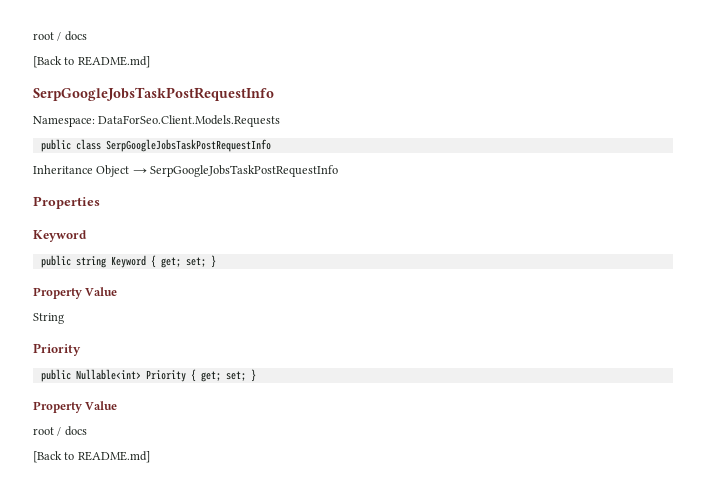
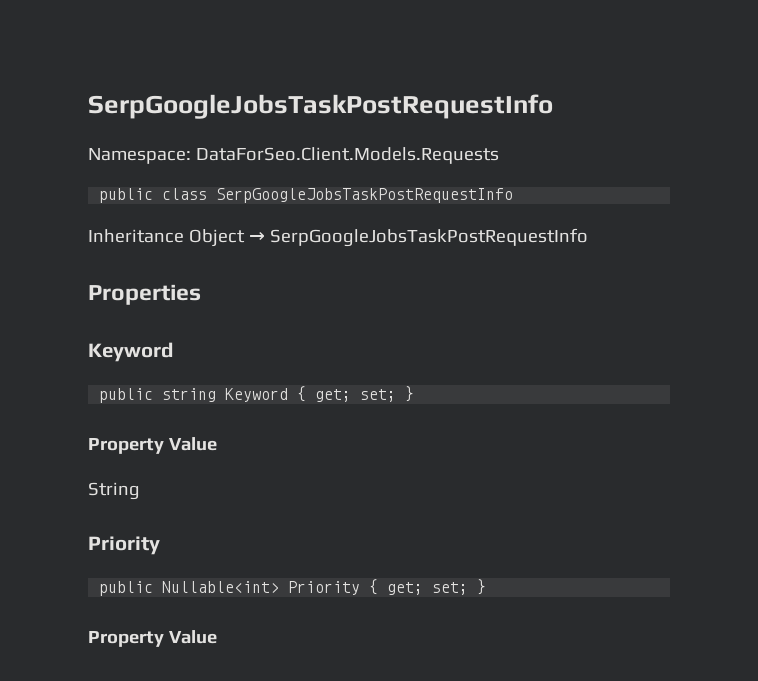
[33,31,87,41] [33,56,150,68] root / docs // [Back to README.md] // -> (88, 106) none
[33,426,87,436] [33,451,150,463] // root / docs // [Back to README.md] -> (217, 637) none

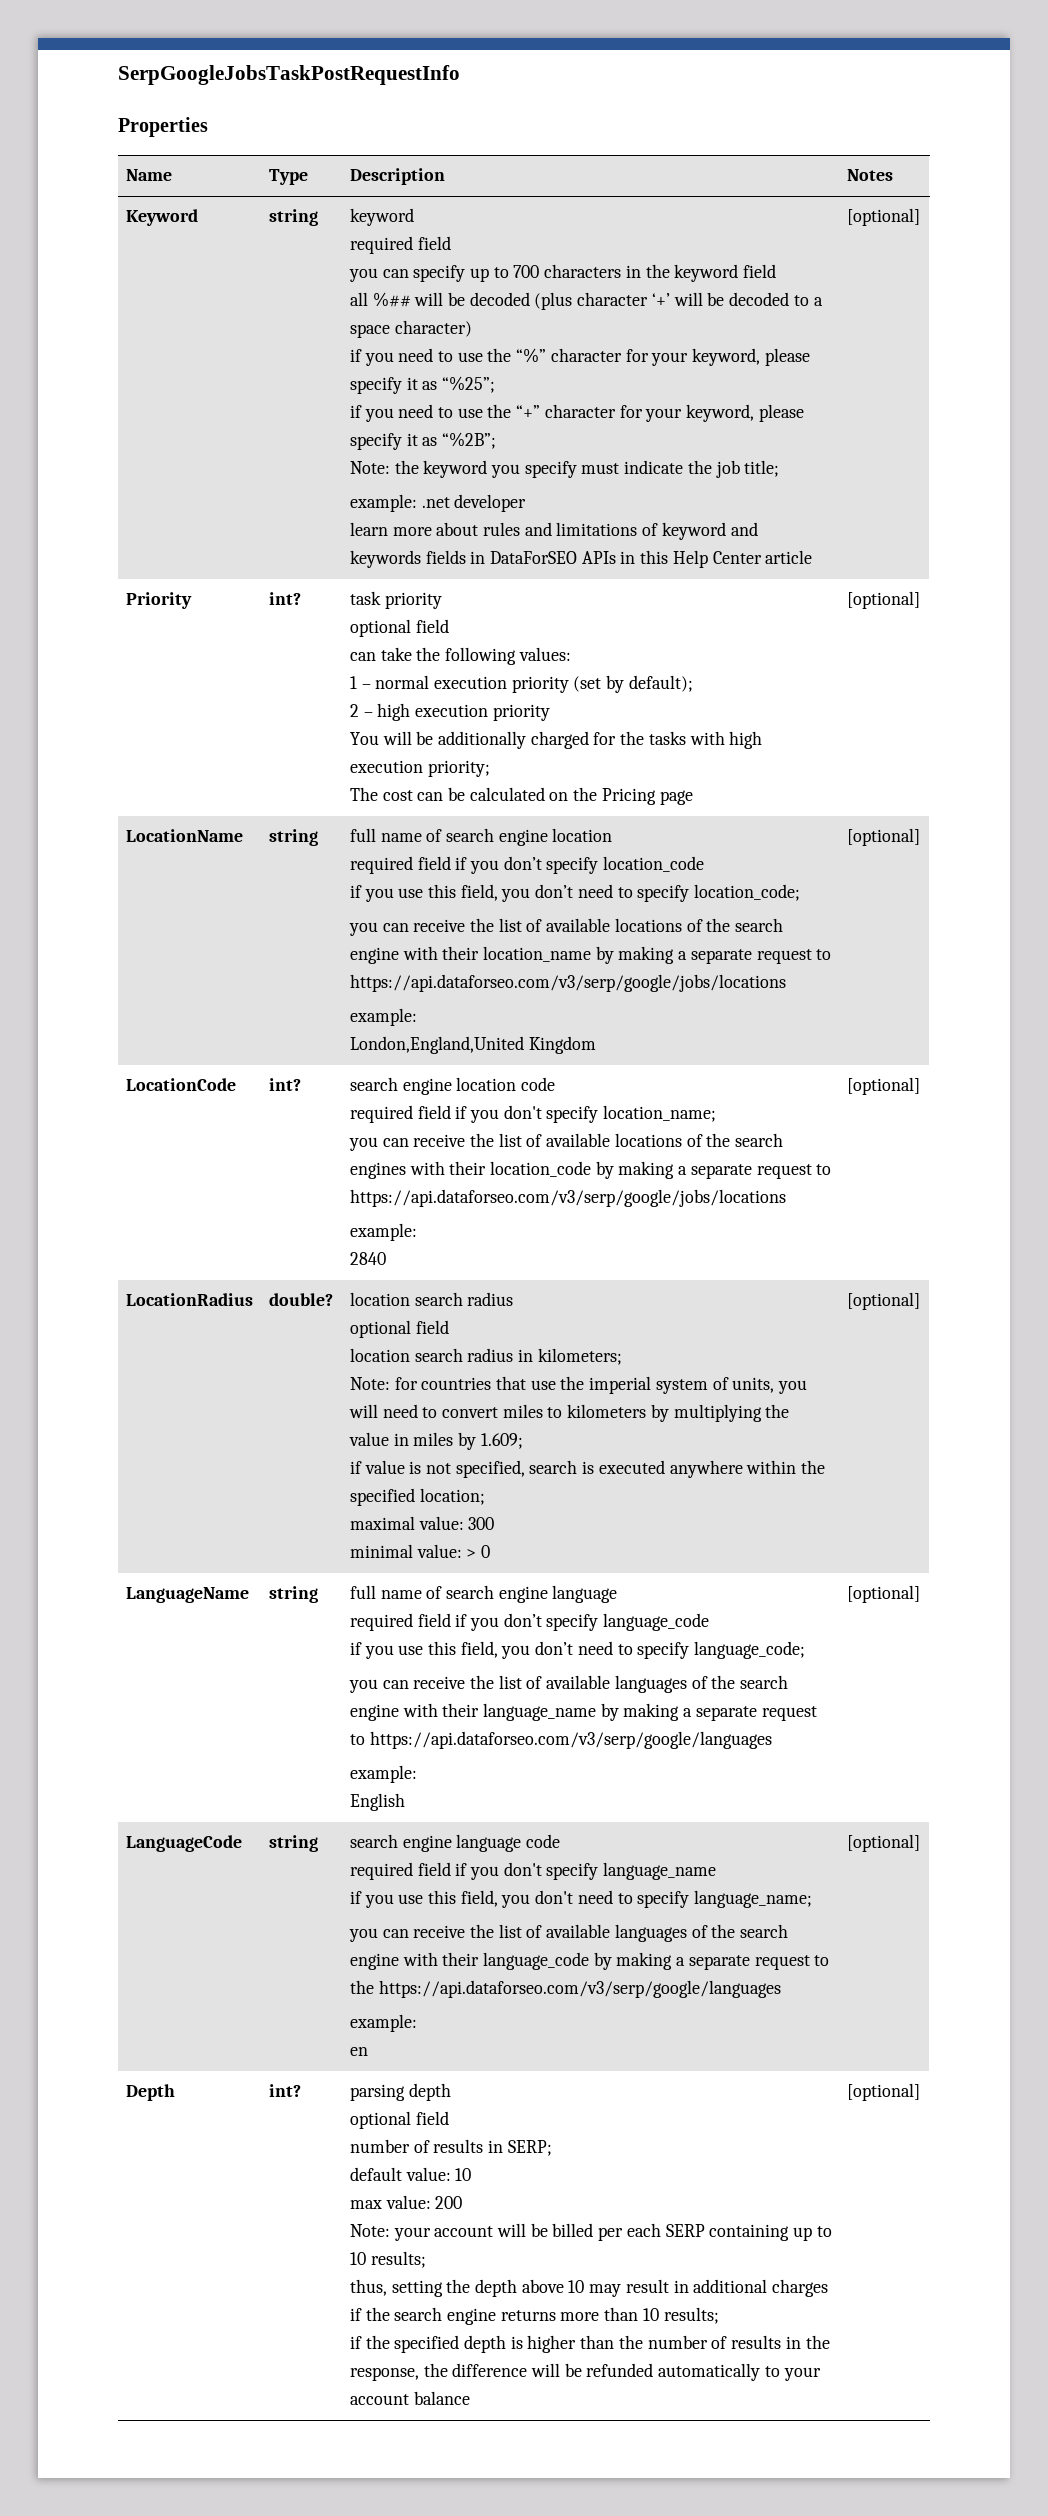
[88,94,553,119] [88,147,499,164] [99,188,514,203] [88,228,588,247] [88,284,201,305] [88,342,173,362] [99,386,415,403] [88,437,217,454] [88,482,140,500] [88,536,160,555] [99,579,487,596] [88,630,217,647] SerpGoogleJobsTaskPostRequestInfo // Namespace: DataForSeo.Client.Models.Requests // public class SerpGoogleJobsTaskPostRequestInfo // Inheritance Object → SerpGoogleJobsTaskPostRequestInfo // Properties // Keyword // public string Keyword { get; set; } // Property Value // String // Priority // public Nullable<int> Priority { get; set; } // Property Value -> [118,65,460,85] [118,117,208,137] [125,169,172,181] [268,169,308,185] [349,168,445,185] [846,169,893,181] [125,209,198,226] [268,209,318,226] [349,208,414,226] [349,236,451,254] [348,264,777,282] [349,292,823,310] [349,320,472,338] [349,348,810,366] [349,376,496,394] [349,404,804,422] [349,432,497,450] [349,460,780,478] [349,494,527,512] [349,522,758,540] [349,550,813,568] [846,208,920,226] [125,592,192,609] [268,592,301,605] [349,591,442,609] [349,619,449,637] [349,647,571,665] [349,675,693,693] [349,703,550,721] [349,731,763,749] [349,760,490,777] [349,787,693,805] [846,591,920,609] [125,829,243,842] [268,829,318,846] [349,828,613,846] [349,856,705,874] [349,884,801,902] [348,918,784,936] [349,946,832,964] [349,974,786,992] [349,1008,417,1026] [349,1036,596,1054] [846,828,920,846] [125,1078,236,1091] [268,1078,301,1091] [349,1077,556,1095] [349,1105,717,1123] [348,1133,784,1151] [349,1161,832,1179] [349,1189,786,1207] [349,1223,417,1241] [349,1252,386,1265] [846,1077,920,1095] [125,1293,253,1306] [268,1293,333,1306] [349,1292,514,1306] [349,1320,449,1338] [349,1348,622,1365] [349,1376,808,1394] [348,1404,790,1422] [348,1432,523,1450] [349,1460,826,1478] [349,1488,485,1506] [349,1516,495,1530] [349,1544,491,1558] [846,1292,920,1310] [125,1587,249,1603] [268,1586,318,1603] [349,1585,618,1603] [349,1613,710,1631] [349,1641,806,1659] [348,1675,789,1693] [349,1703,817,1721] [349,1731,772,1749] [349,1765,417,1783] [349,1793,405,1811] [846,1585,920,1603] [125,1835,242,1852] [268,1835,318,1852] [349,1834,561,1852] [349,1862,717,1880] [349,1890,813,1908] [348,1924,789,1942] [349,1952,830,1970] [349,1980,781,1998] [349,2014,417,2032] [349,2047,368,2056] [846,1834,920,1852] [125,2084,175,2101] [268,2084,301,2097] [349,2083,451,2101] [349,2111,449,2129] [349,2139,552,2156] [349,2167,472,2181] [349,2195,463,2209] [349,2223,832,2241] [349,2251,426,2268] [349,2279,829,2297] [349,2307,719,2325] [349,2335,830,2353] [349,2363,821,2381] [349,2391,470,2405] [846,2083,920,2101] SerpGoogleJobsTaskPostRequestInfo // Properties // Name | Type | Description | Notes // Keyword | string | keyword // required field // you can specify up to 700 characters in the keyword field // all %## will be decoded (plus character ‘+’ will be decoded to a space character) // if you need to use the “%” character for your keyword, please specify it as “%25”; // if you need to use the “+” character for your keyword, please specify it as “%2B”; // Note: the keyword you specify must indicate the job title; // example: .net developer // learn more about rules and limitations of keyword and keywords fields in DataForSEO APIs in this Help Center article | [optional] // Priority | int? | task priority // optional field // can take the following values: // 1 – normal execution priority (set by default); // 2 – high execution priority // You will be additionally charged for the tasks with high execution priority; // The cost can be calculated on the Pricing page | [optional] // LocationName | string | full name of search engine location // required field if you don’t specify location_code // if you use this field, you don’t need to specify location_code; // you can receive the list of available locations of the search engine with their location_name by making a separate request to https://api.dataforseo.com/v3/serp/google/jobs/locations // example: // London,England,United Kingdom | [optional] // LocationCode | int? | search engine location code // required field if you don't specify location_name; // you can receive the list of available locations of the search engines with their location_code by making a separate request to https://api.dataforseo.com/v3/serp/google/jobs/locations // example: // 2840 | [optional] // LocationRadius | double? | location search radius // optional field // location search radius in kilometers; // Note: for countries that use the imperial system of units, you will need to convert miles to kilometers by multiplying the value in miles by 1.609; // if value is not specified, search is executed anywhere within the specified location; // maximal value: 300 // minimal value: > 0 | [optional] // LanguageName | string | full name of search engine language // required field if you don’t specify language_code // if you use this field, you don’t need to specify language_code; // you can receive the list of available languages of the search engine with their language_name by making a separate request to https://api.dataforseo.com/v3/serp/google/languages // example: // English | [optional] // LanguageCode | string | search engine language code // required field if you don't specify language_name // if you use this field, you don't need to specify language_name; // you can receive the list of available languages of the search engine with their language_code by making a separate request to the https://api.dataforseo.com/v3/serp/google/languages // example: // en | [optional] // Depth | int? | parsing depth // optional field // number of results in SERP; // default value: 10 // max value: 200 // Note: your account will be billed per each SERP containing up to 10 results; // thus, setting the depth above 10 may result in additional charges if the search engine returns more than 10 results; // if the specified depth is higher than the number of results in the response, the difference will be refunded automatically to your account balance | [optional]

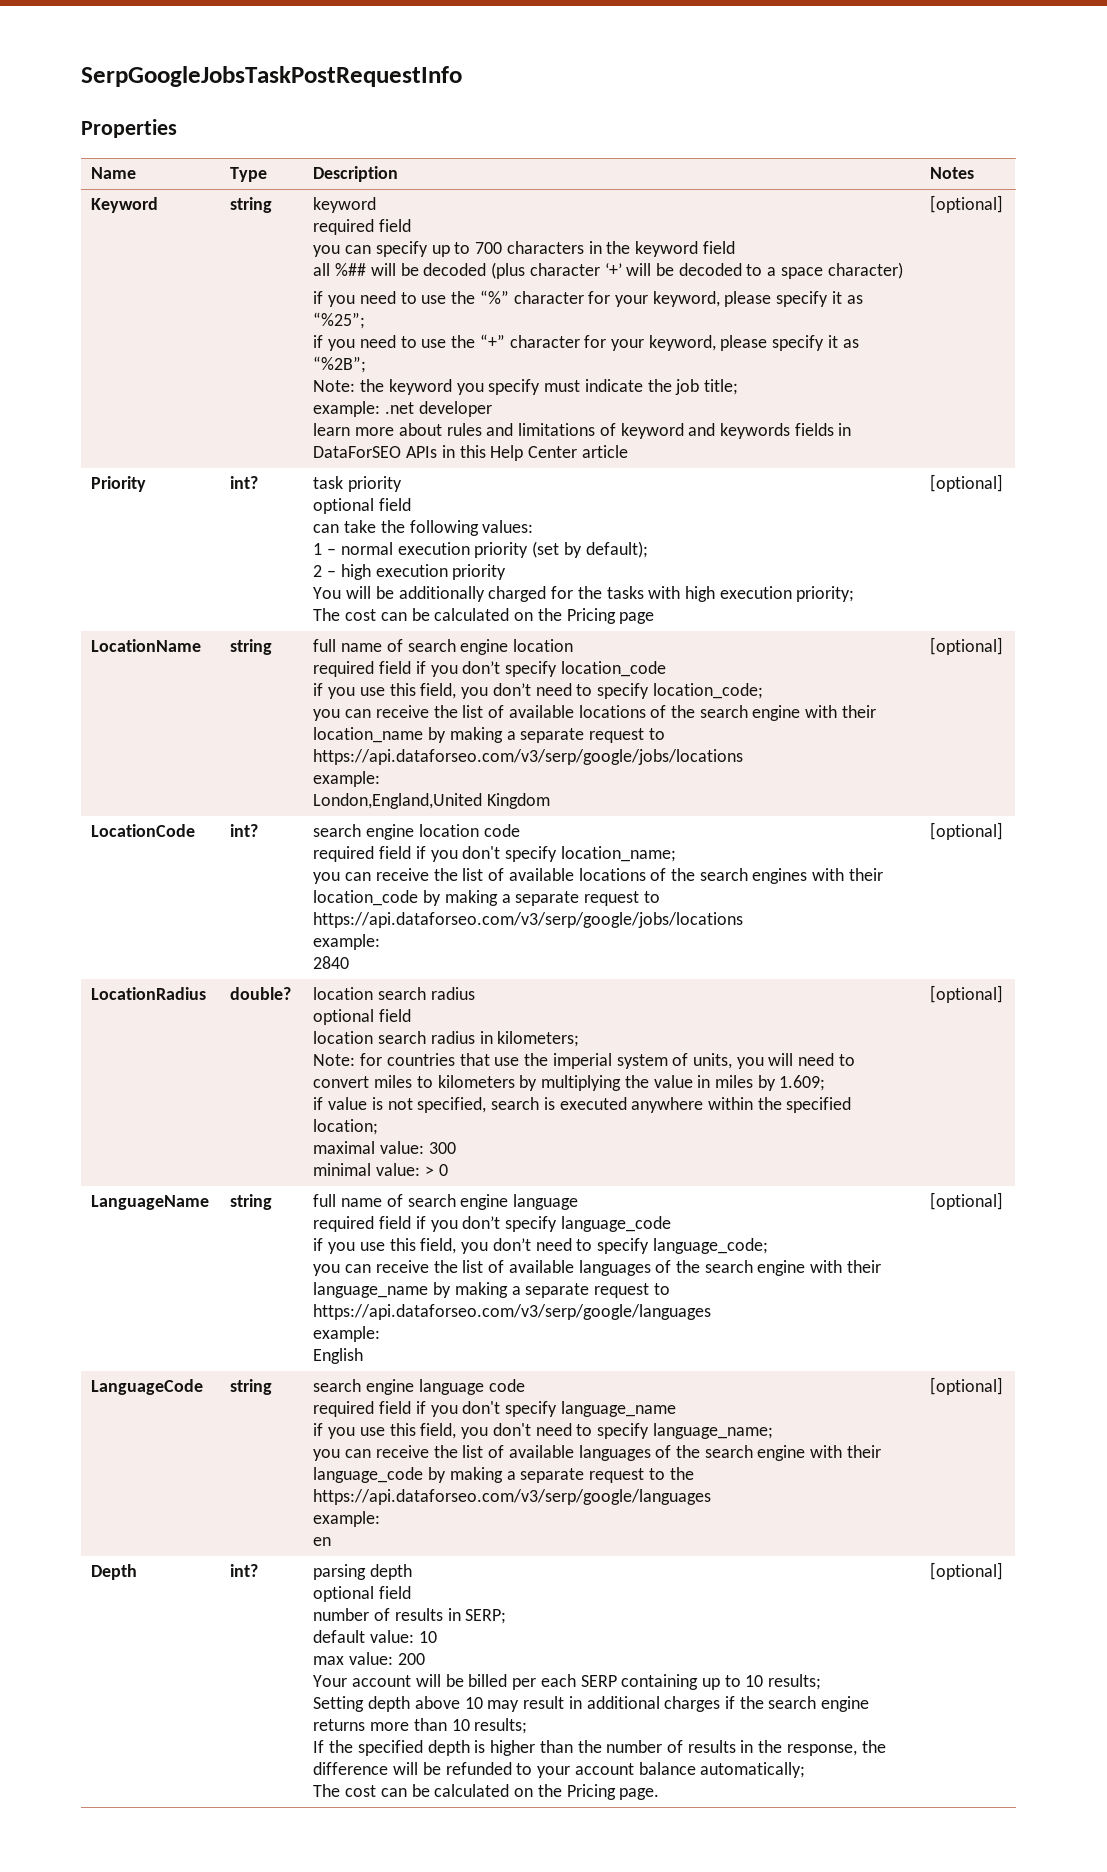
[349,2224,431,2241] Note: your -> [313,1675,348,1687] Your
[349,2279,471,2297] thus, setting the -> [313,1696,365,1712] Setting
[349,2336,362,2349] if -> [313,1740,325,1753] If
[658,2363,761,2381] automatically -> (512, 1768) none
(470, 2398) none -> [700,1762,806,1778] [313,1784,660,1800] automatically; // The cost can be calculated on the Pricing page.

